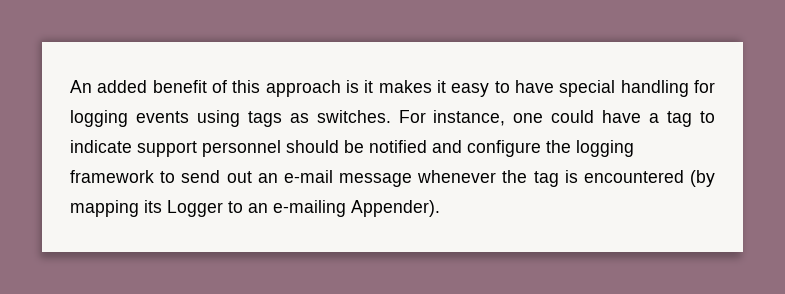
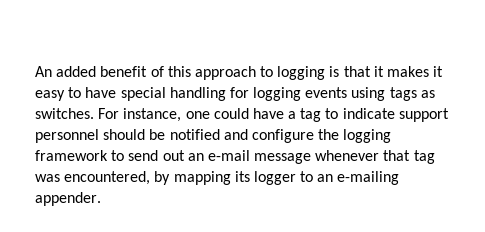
[346,80,359,93] is -> [260,66,371,80] to logging is that
[502,170,715,187] the tag is encountered (by -> [383,150,435,164] [35,171,171,185] that tag was encountered, by
[167,200,223,217] Logger -> [253,171,296,185] logger
[351,200,440,217] Appender). -> [35,192,101,206] appender.

